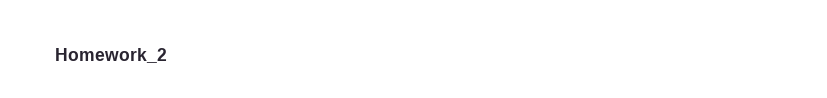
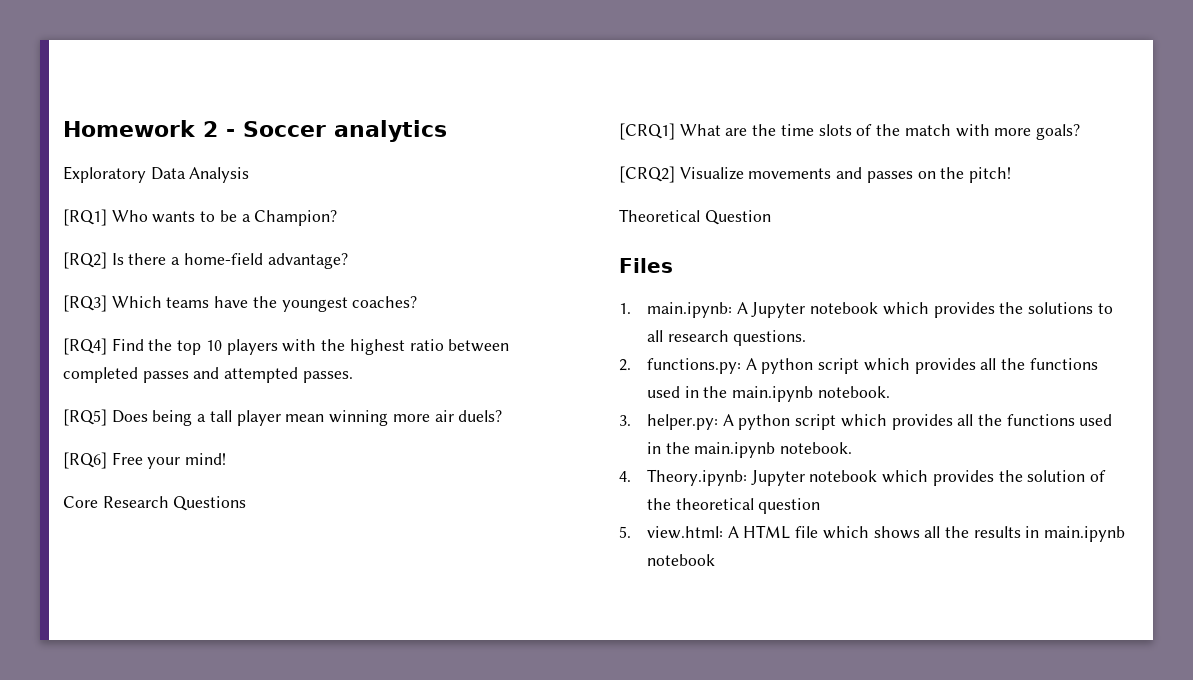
[55,48,167,63] Homework_2 -> [63,120,447,142] [63,166,250,183] [63,209,338,226] [63,252,348,269] [63,295,418,312] [63,338,510,355] [63,367,353,383] [63,409,503,426] [63,452,227,469] [63,496,247,511] [619,123,1080,140] [619,166,1012,183] [619,209,771,225] [619,258,673,273] [619,302,1113,318] [646,330,807,346] [619,358,1098,374] [646,386,890,402] [619,414,1113,430] [646,442,853,458] [619,469,1107,486] [646,498,821,514] [619,525,1126,542] [646,554,715,566] Homework 2 - Soccer analytics // Exploratory Data Analysis // [RQ1] Who wants to be a Champion? // [RQ2] Is there a home-field advantage? // [RQ3] Which teams have the youngest coaches? // [RQ4] Find the top 10 players with the highest ratio between completed passes and attempted passes. // [RQ5] Does being a tall player mean winning more air duels? // [RQ6] Free your mind! // Core Research Questions // [CRQ1] What are the time slots of the match with more goals? // [CRQ2] Visualize movements and passes on the pitch! // Theoretical Question // Files // 1. main.ipynb: A Jupyter notebook which provides the solutions to all research questions. // 2. functions.py: A python script which provides all the functions used in the main.ipynb notebook. // 3. helper.py: A python script which provides all the functions used in the main.ipynb notebook. // 4. Theory.ipynb: Jupyter notebook which provides the solution of the theoretical question // 5. view.html: A HTML file which shows all the results in main.ipynb notebook

